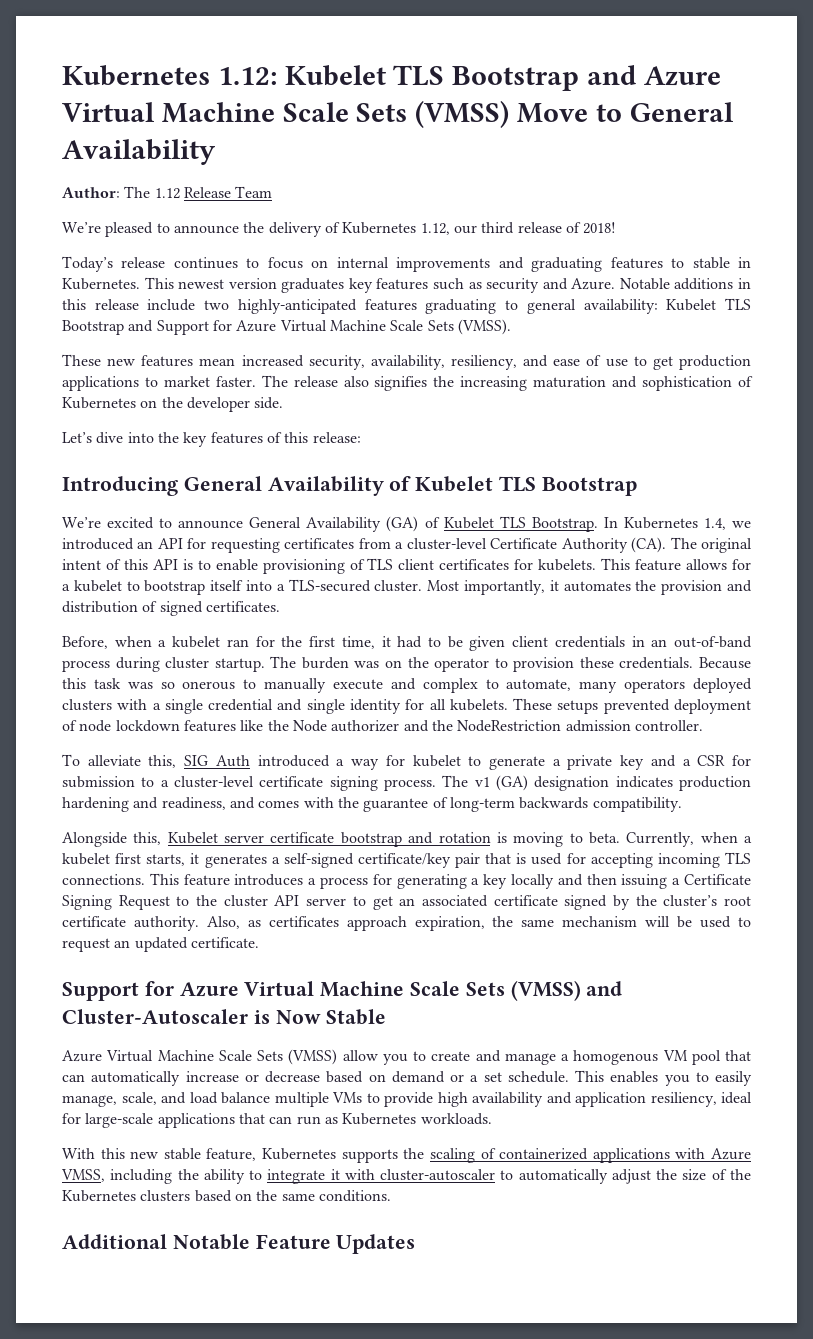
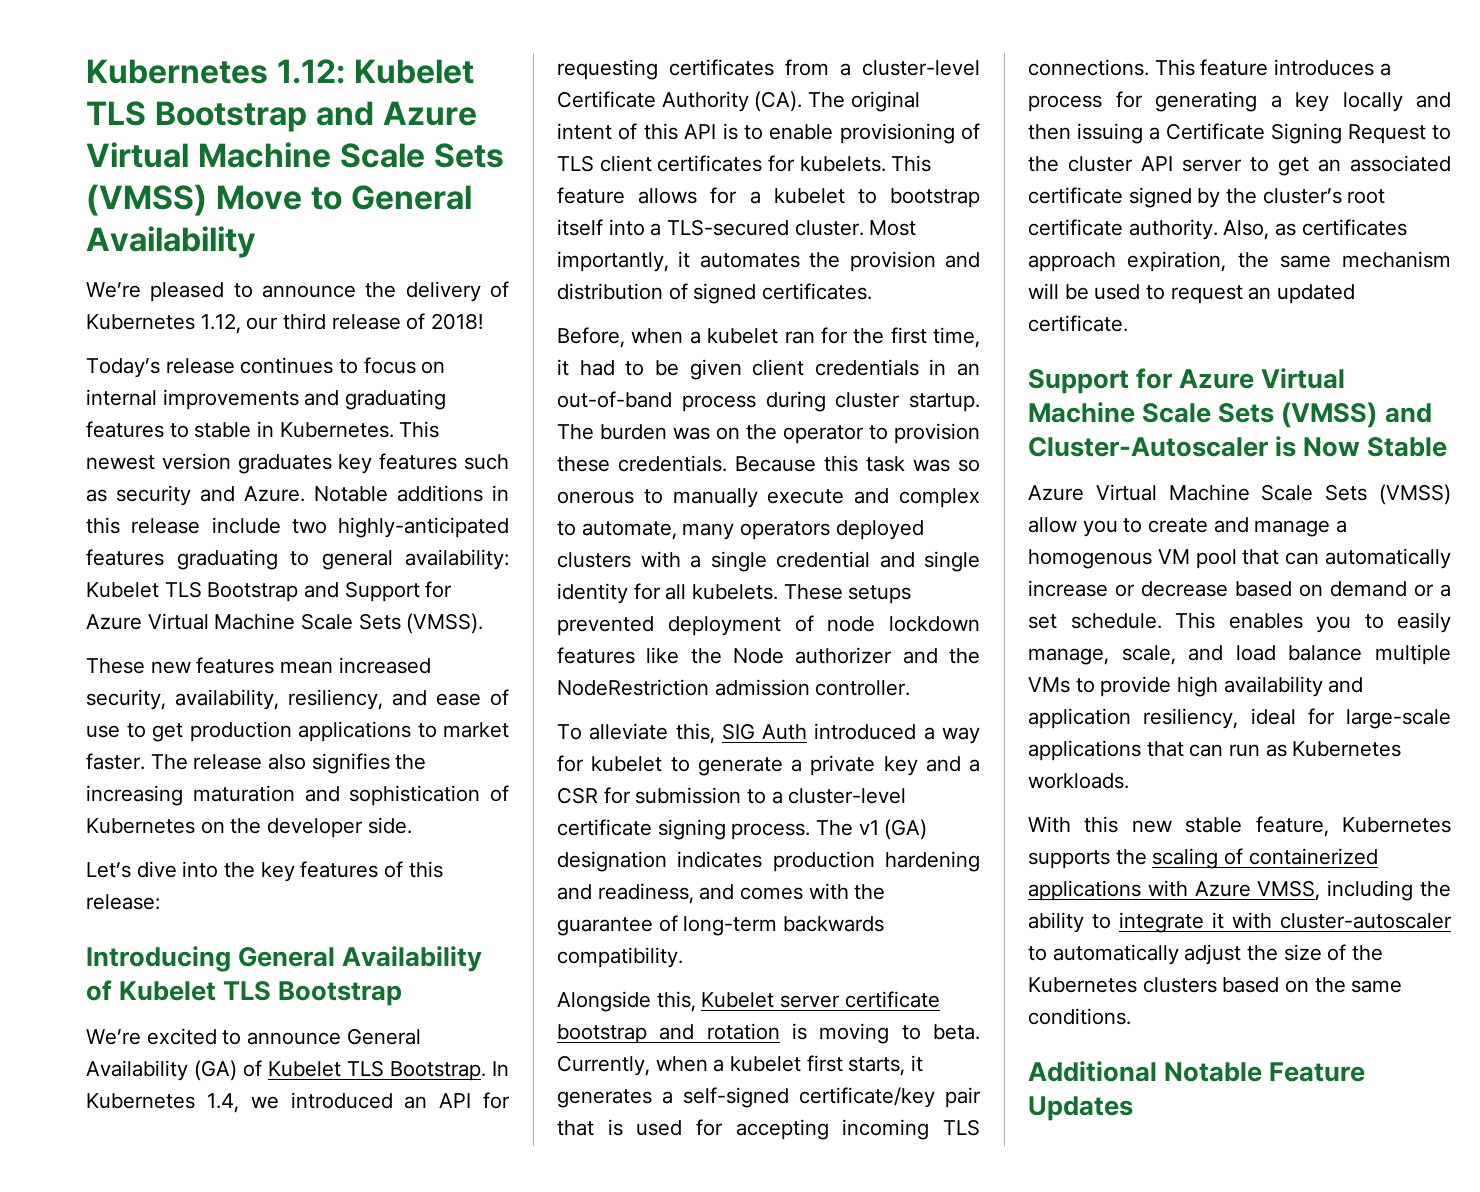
[62,186,273,199] // Author: The 1.12 Release Team -> (256, 242) none

